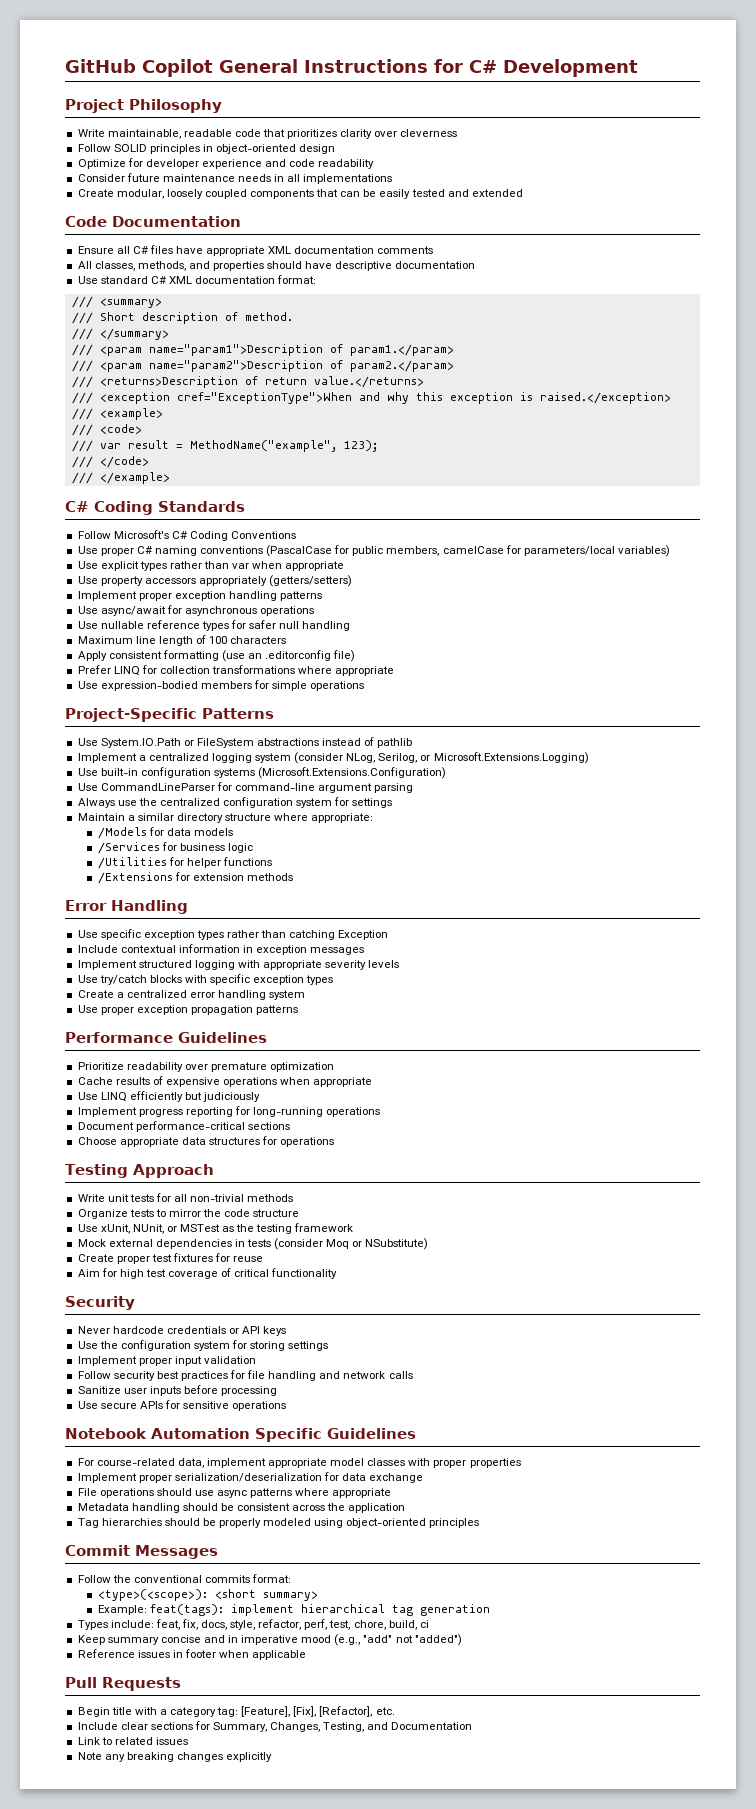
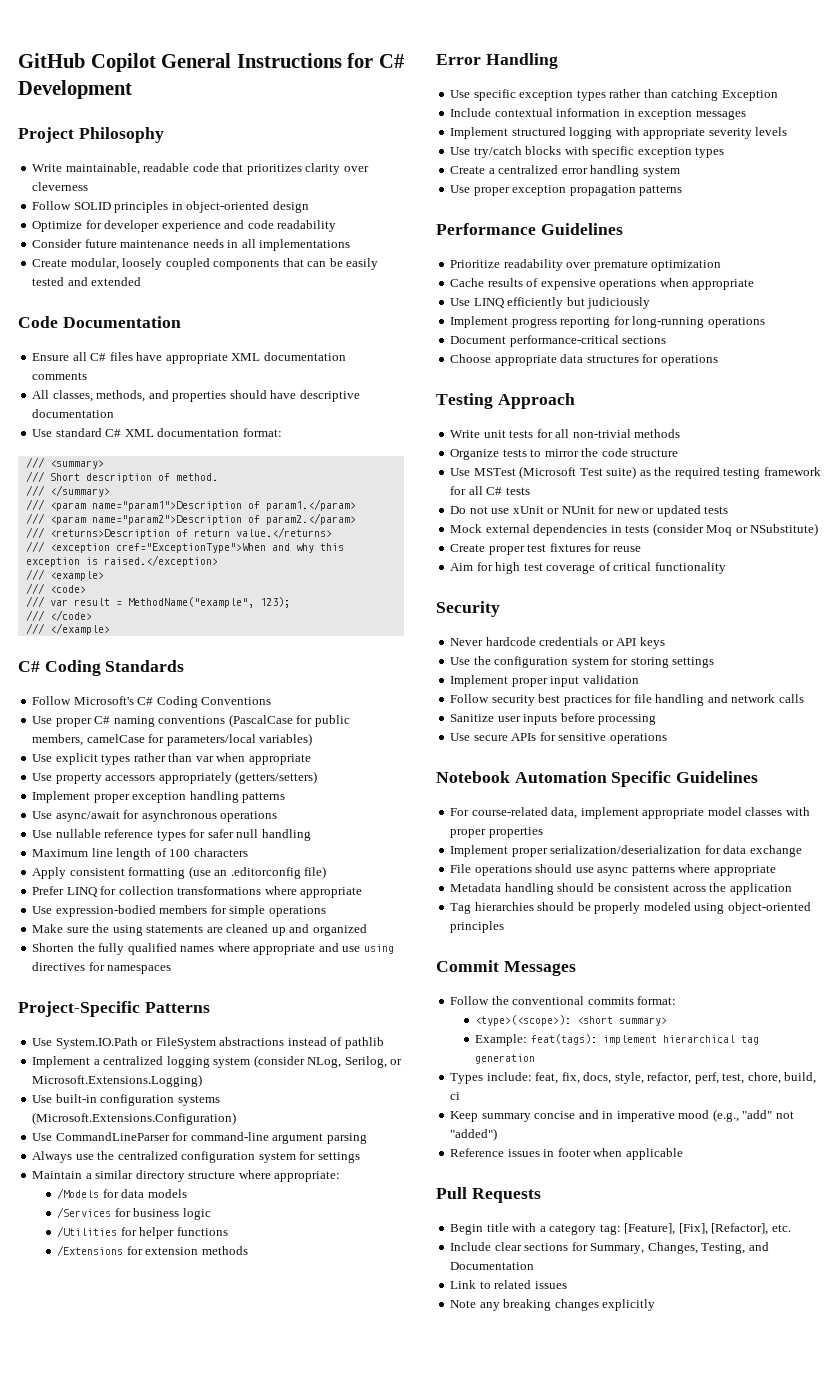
(365, 686) none -> [32,924,367,936] [32,943,394,955] [32,962,172,974] // Make sure the using statements are cleaned up and organized // Shorten the fully qualified names where appropriate and use using directives for namespaces
[100,1224,221,1234] xUnit, NUnit, or MSTest -> [473,466,637,479] MSTest (Microsoft Test suite)
(255, 1228) none -> [674,467,720,479] required
(354, 1227) none -> [450,486,530,495] [450,505,729,517] for all C# tests // Do not use xUnit or NUnit for new or updated tests

